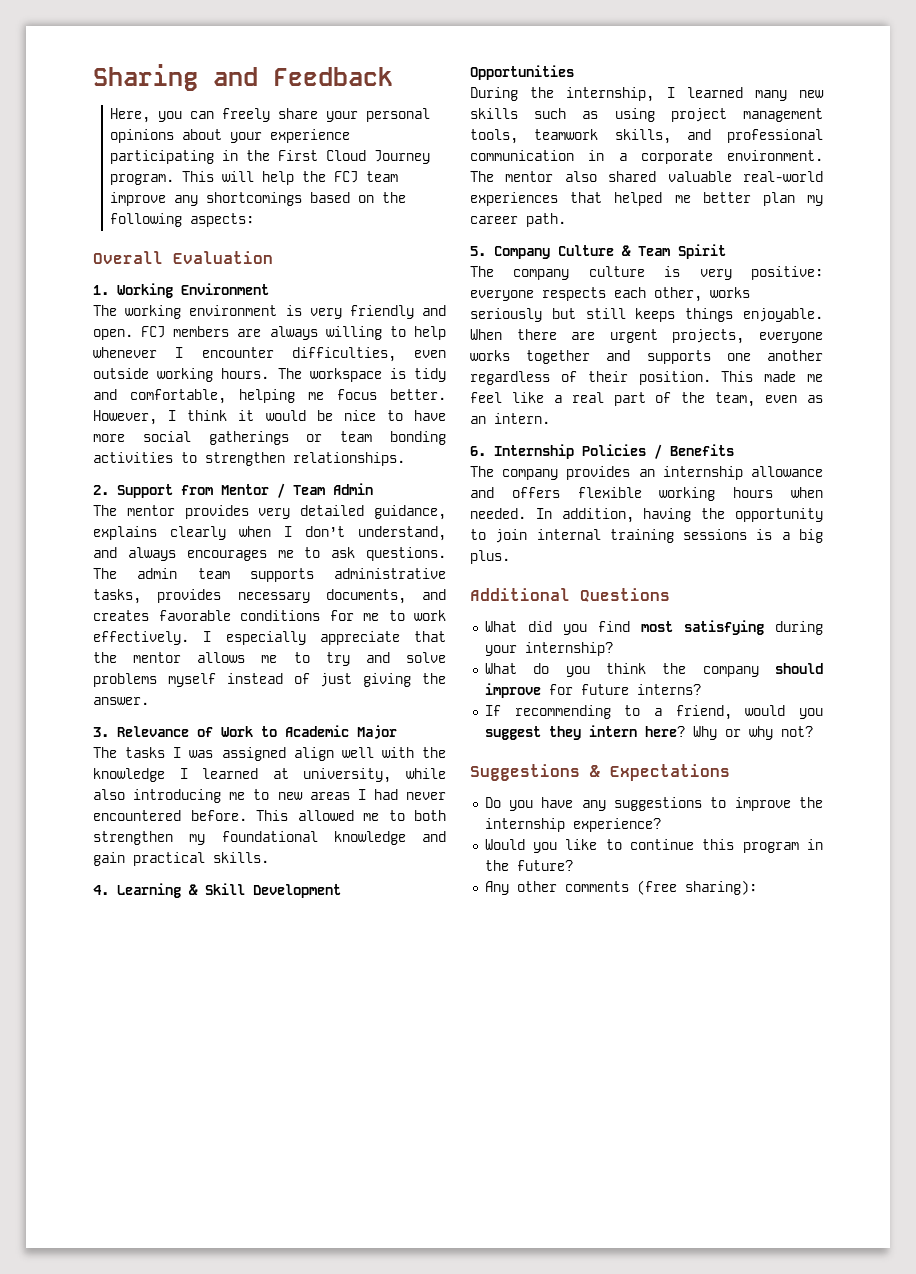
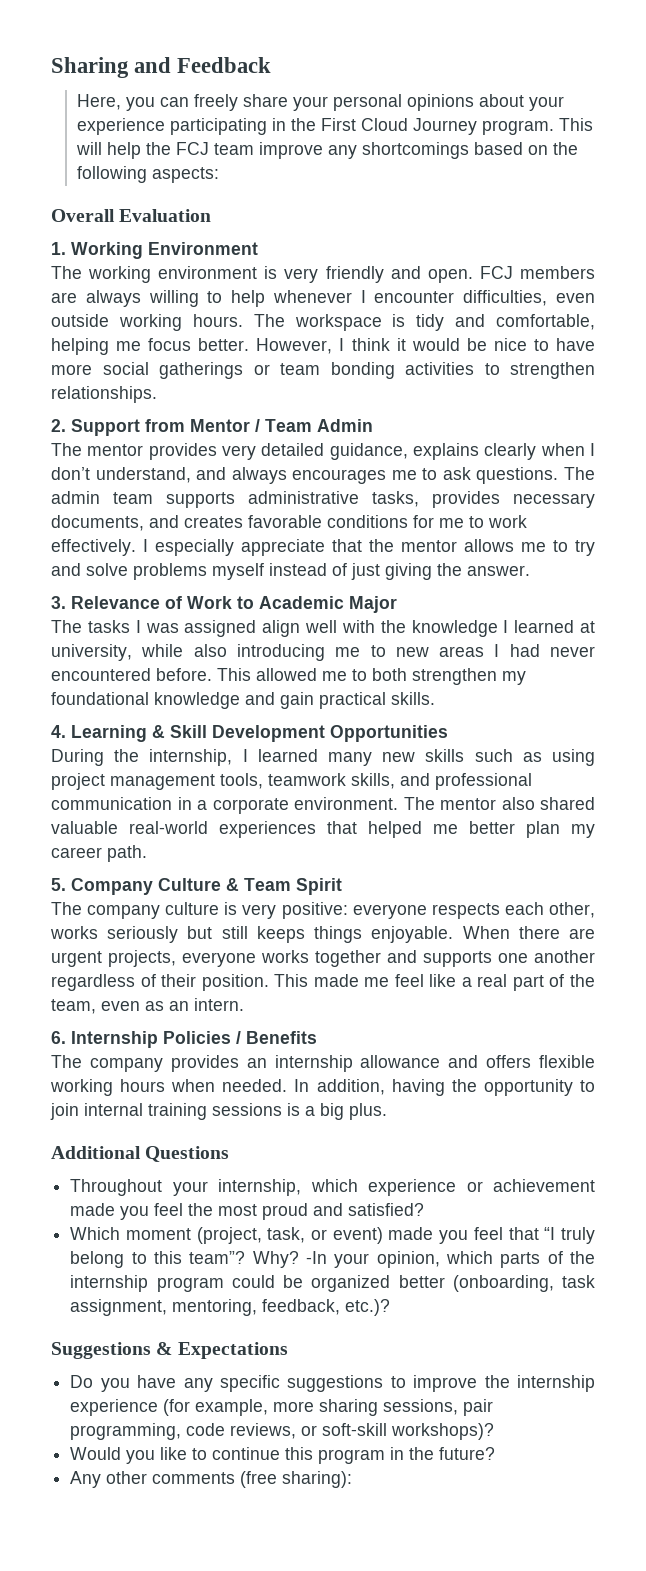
[484,620,823,635] [484,642,613,656] [484,663,823,677] [484,683,701,698] [484,705,823,720] [484,725,813,740] What did you find most satisfying during your internship? // What do you think the company should improve for future interns? // If recommending to a friend, would you suggest they intern here? Why or why not? -> [70,1179,595,1196] [70,1203,425,1220] [70,1227,595,1244] [70,1251,595,1268] [70,1275,595,1292] [70,1299,391,1316] Throughout your internship, which experience or achievement made you feel the most proud and satisfied? // Which moment (project, task, or event) made you feel that “I truly belong to this team”? Why? -In your opinion, which parts of the internship program could be organized better (onboarding, task assignment, mentoring, feedback, etc.)?
(606, 805) none -> [219,1375,280,1392] specific
[572,818,661,832] experience? -> [70,1399,494,1416] [70,1423,495,1440] experience (for example, more sharing sessions, pair programming, code reviews, or soft-skill workshops)?

